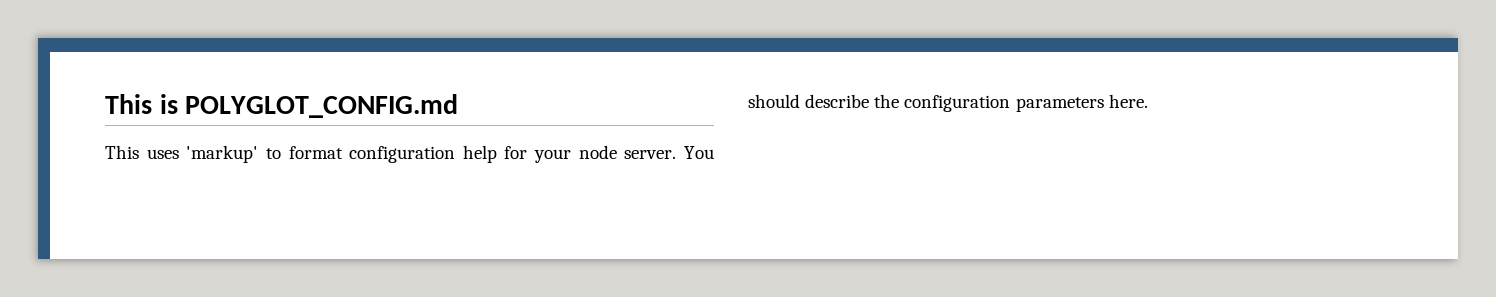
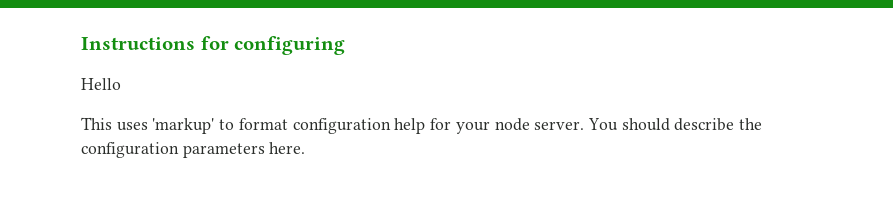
[105,94,459,118] This is POLYGLOT_CONFIG.md -> [81,36,346,55] [81,78,121,90] Instructions for configuring // Hello

